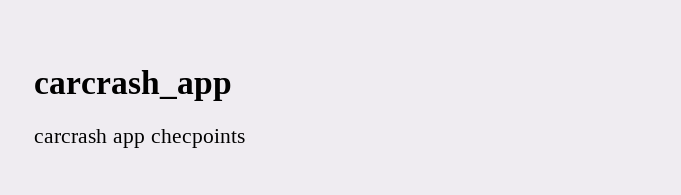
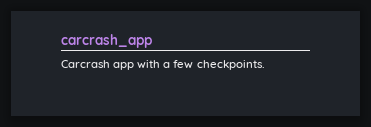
[34,129,245,148] carcrash app checpoints -> [61,60,265,70] Carcrash app with a few checkpoints.

